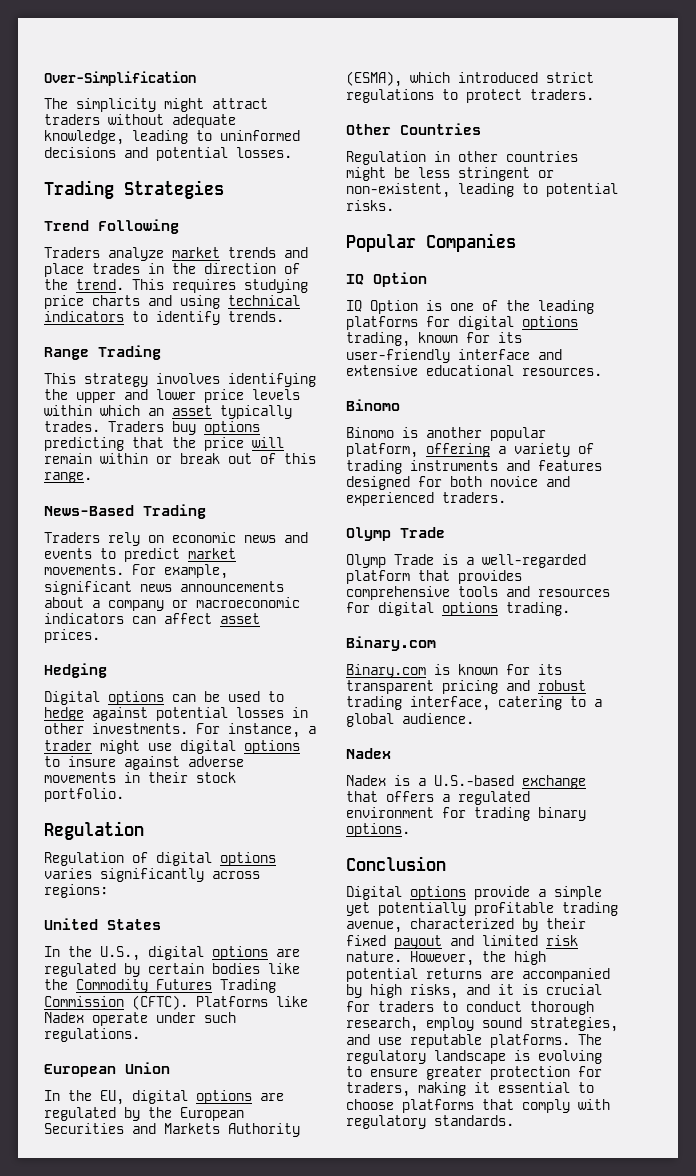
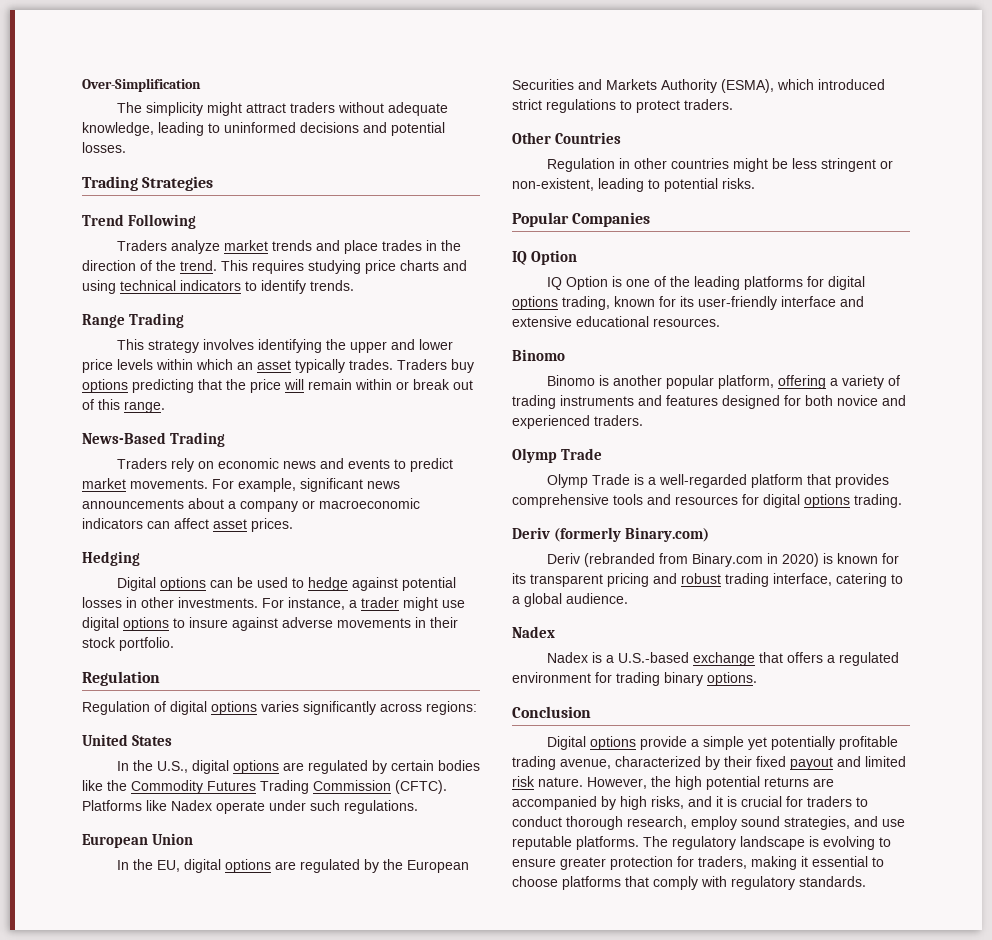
[346,636,436,651] [346,664,426,678] Binary.com // Binary.com -> [512,527,710,542] [546,553,819,567] Deriv (formerly Binary.com) // Deriv (rebranded from Binary.com in 2020)

